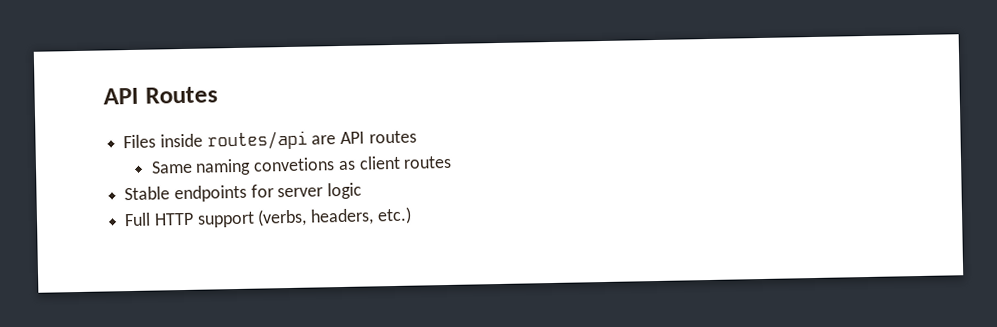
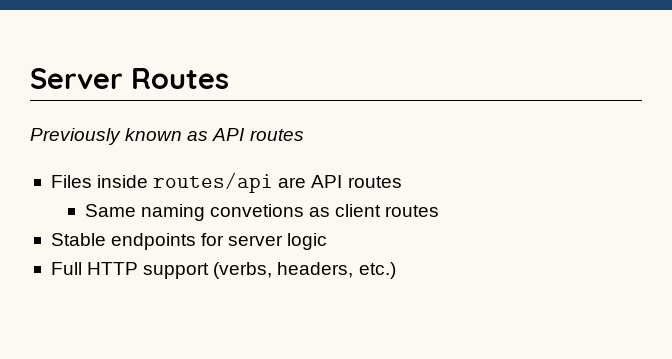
[103,86,218,105] API Routes -> [30,68,229,89] [30,128,304,145] Server Routes // Previously known as API routes

